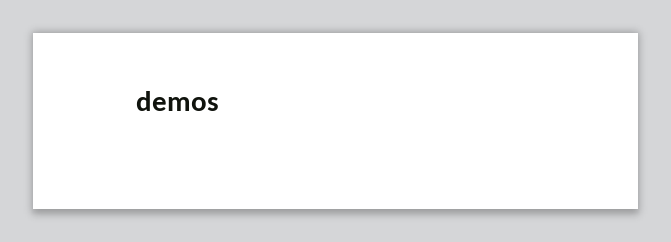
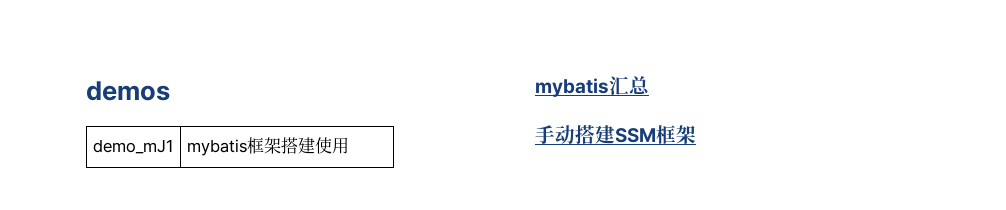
(219, 101) none -> [92,139,173,154] [186,137,349,156] [535,76,650,97] [535,125,696,144] // demo_mJ1 | mybatis框架搭建使用 // mybatis汇总 // 手动搭建SSM框架

